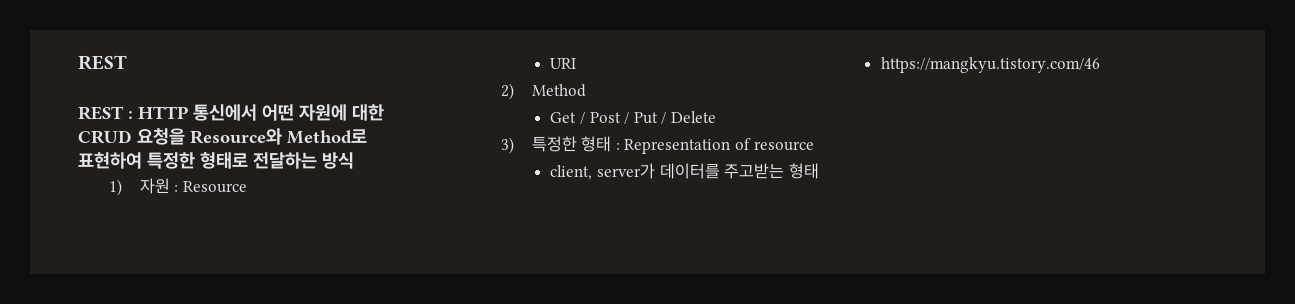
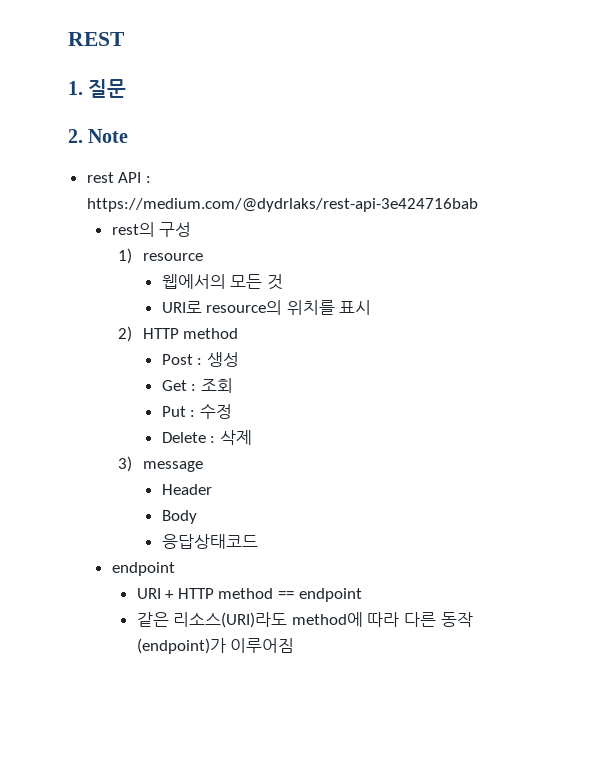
[78,104,384,121] [78,128,367,145] [78,152,354,169] [108,178,247,196] [550,58,577,69] [500,83,586,100] [550,111,716,124] [500,136,814,154] [550,163,819,180] [880,57,1100,73] REST : HTTP 통신에서 어떤 자원에 대한 CRUD 요청을 Resource와 Method로 표현하여 특정한 형태로 전달하는 방식 // 1) 자원 : Resource // URI // 2) Method // Get / Post / Put / Delete // 3) 특정한 형태 : Representation of resource // client, server가 데이터를 주고받는 형태 // https://mangkyu.tistory.com/46 -> [68,79,127,98] [68,129,129,143] [86,172,151,183] [86,198,478,212] [111,222,192,237] [117,248,203,264] [161,274,283,290] [161,300,372,315] [117,326,239,342] [161,352,239,367] [161,378,233,393] [161,404,232,419] [161,430,252,445] [117,456,203,472] [161,484,212,495] [161,510,197,524] [161,534,258,549] [111,562,175,576] [136,588,362,602] [136,612,473,628] [136,638,295,654] 1. 질문 // 2. Note // rest API : https://medium.com/@dydrlaks/rest-api-3e424716bab // rest의 구성 // 1) resource // 웹에서의 모든 것 // URI로 resource의 위치를 표시 // 2) HTTP method // Post : 생성 // Get : 조회 // Put : 수정 // Delete : 삭제 // 3) message // Header // Body // 응답상태코드 // endpoint // URI + HTTP method == endpoint // 같은 리소스(URI)라도 method에 따라 다른 동작 (endpoint)가 이루어짐

